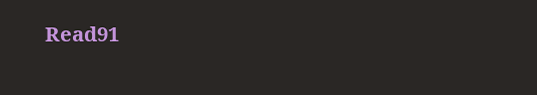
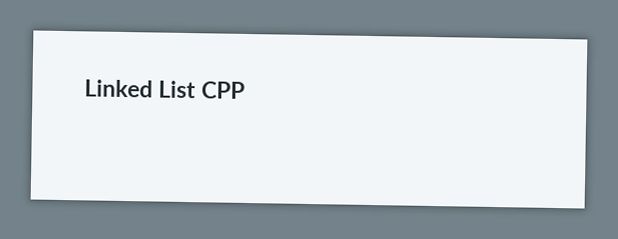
[44,26,119,42] Read91 -> [84,79,246,99] Linked List CPP

